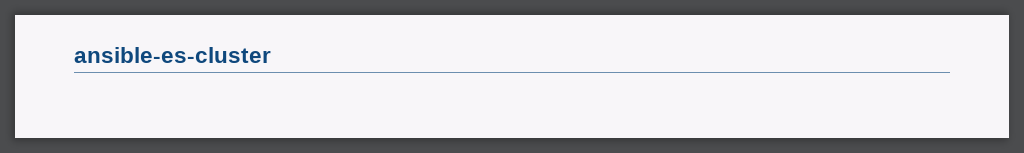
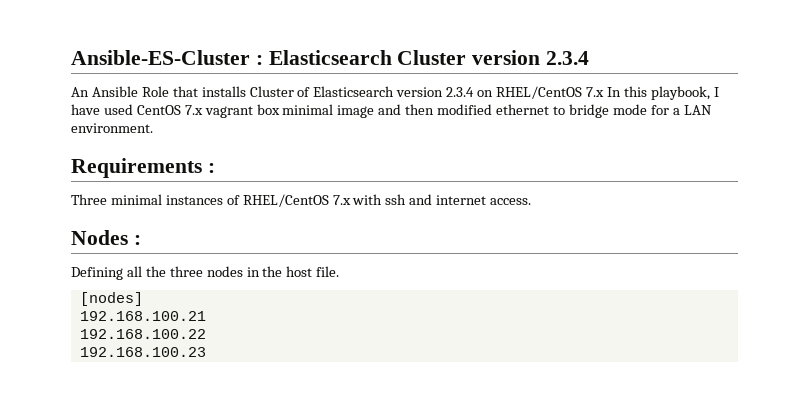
[74,47,271,63] ansible-es-cluster -> [71,50,590,65] [71,86,719,100] [71,104,712,118] [71,123,153,133] [71,158,215,178] [71,194,532,207] [71,230,141,245] [71,266,340,280] [79,292,143,306] [79,311,206,321] [79,329,206,339] [79,347,206,357] Ansible-ES-Cluster : Elasticsearch Cluster version 2.3.4 // An Ansible Role that installs Cluster of Elasticsearch version 2.3.4 on RHEL/CentOS 7.x In this playbook, I have used CentOS 7.x vagrant box minimal image and then modified ethernet to bridge mode for a LAN environment. // Requirements : // Three minimal instances of RHEL/CentOS 7.x with ssh and internet access. // Nodes : // Defining all the three nodes in the host file. // [nodes] // 192.168.100.21 // 192.168.100.22 // 192.168.100.23

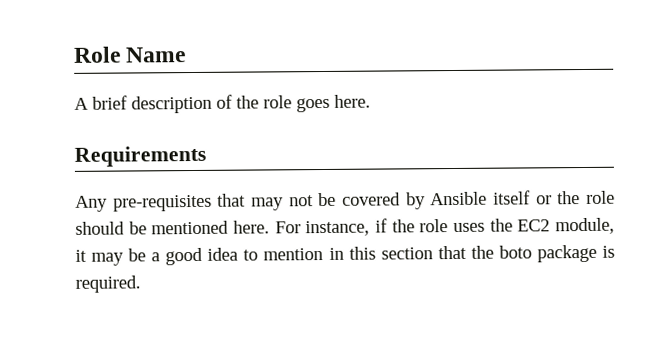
[71,50,590,65] [71,86,719,100] [71,104,712,118] [71,123,153,133] [71,158,215,178] [71,194,532,207] [71,230,141,245] [71,266,340,280] [79,292,143,306] [79,311,206,321] [79,329,206,339] [79,347,206,357] Ansible-ES-Cluster : Elasticsearch Cluster version 2.3.4 // An Ansible Role that installs Cluster of Elasticsearch version 2.3.4 on RHEL/CentOS 7.x In this playbook, I have used CentOS 7.x vagrant box minimal image and then modified ethernet to bridge mode for a LAN environment. // Requirements : // Three minimal instances of RHEL/CentOS 7.x with ssh and internet access. // Nodes : // Defining all the three nodes in the host file. // [nodes] // 192.168.100.21 // 192.168.100.22 // 192.168.100.23 -> [73,46,187,63] [74,94,371,114] [74,145,206,167] [75,190,615,212] [75,217,615,237] [75,244,615,266] [75,275,141,293] Role Name // A brief description of the role goes here. // Requirements // Any pre-requisites that may not be covered by Ansible itself or the role should be mentioned here. For instance, if the role uses the EC2 module, it may be a good idea to mention in this section that the boto package is required.

